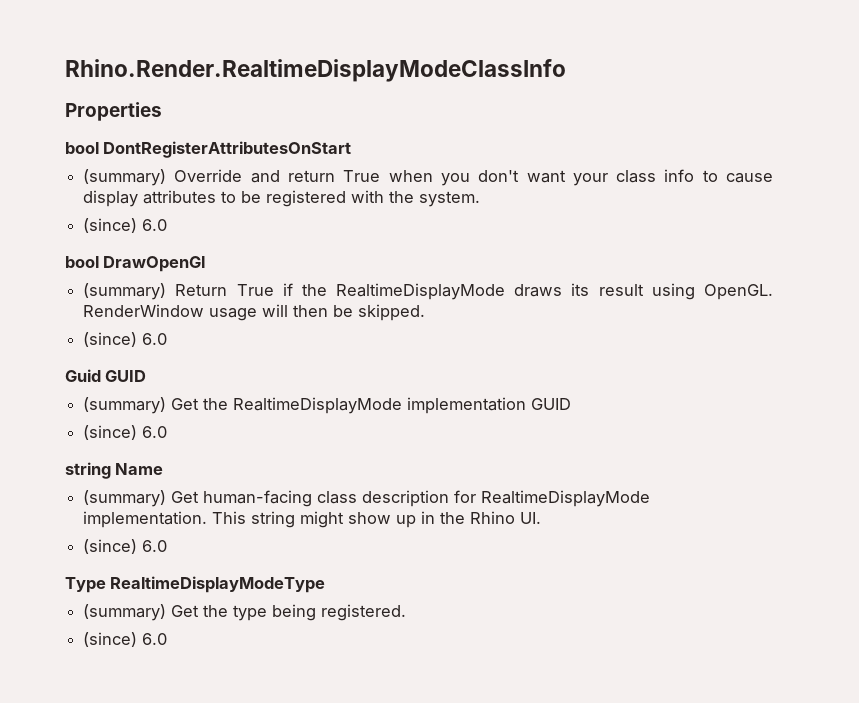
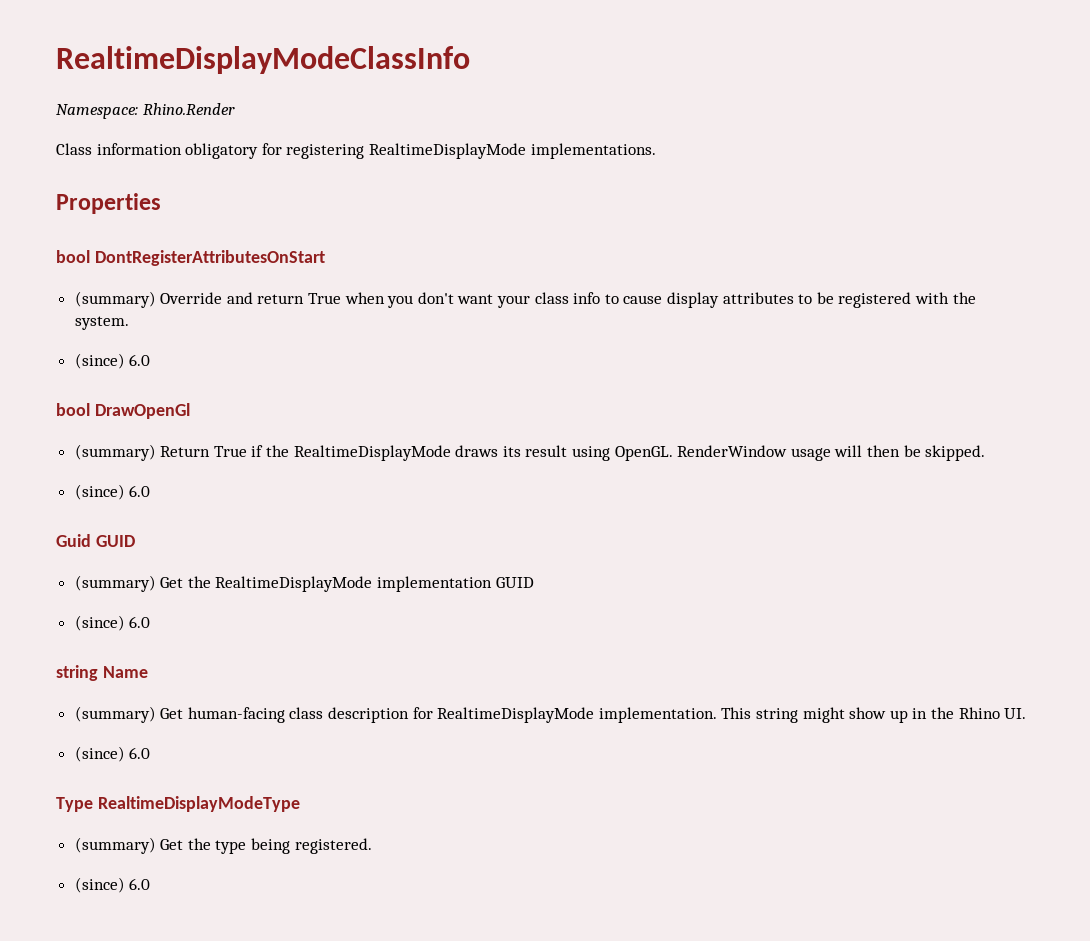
[65,59,566,82] Rhino.Render.RealtimeDisplayModeClassInfo -> [56,46,470,74] [56,103,235,119] [56,143,656,159] RealtimeDisplayModeClassInfo // Namespace: Rhino.Render // Class information obligatory for registering RealtimeDisplayMode implementations.

